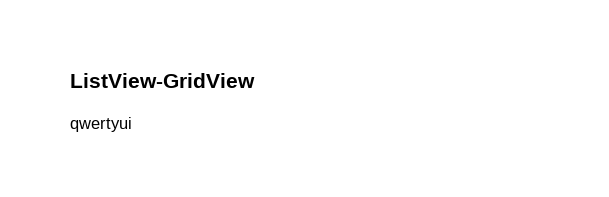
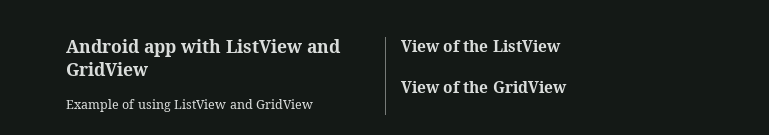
[70,73,255,88] [70,117,132,132] ListView-GridView // qwertyui -> [66,39,341,57] [66,62,148,76] [66,99,313,112] [401,40,561,52] [401,81,567,93] Android app with ListView and GridView // Example of using ListView and GridView // View of the ListView // View of the GridView

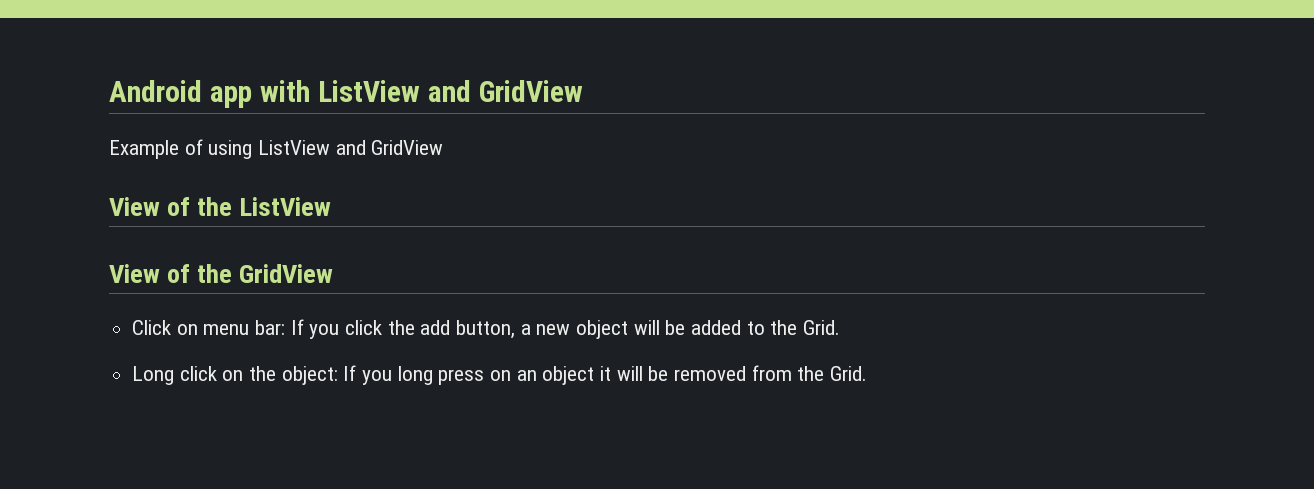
(567, 87) none -> [132,319,841,339] [132,365,868,385] // Click on menu bar: If you click the add button, a new object will be added to the Grid. // Long click on the object: If you long press on an object it will be removed from the Grid.

